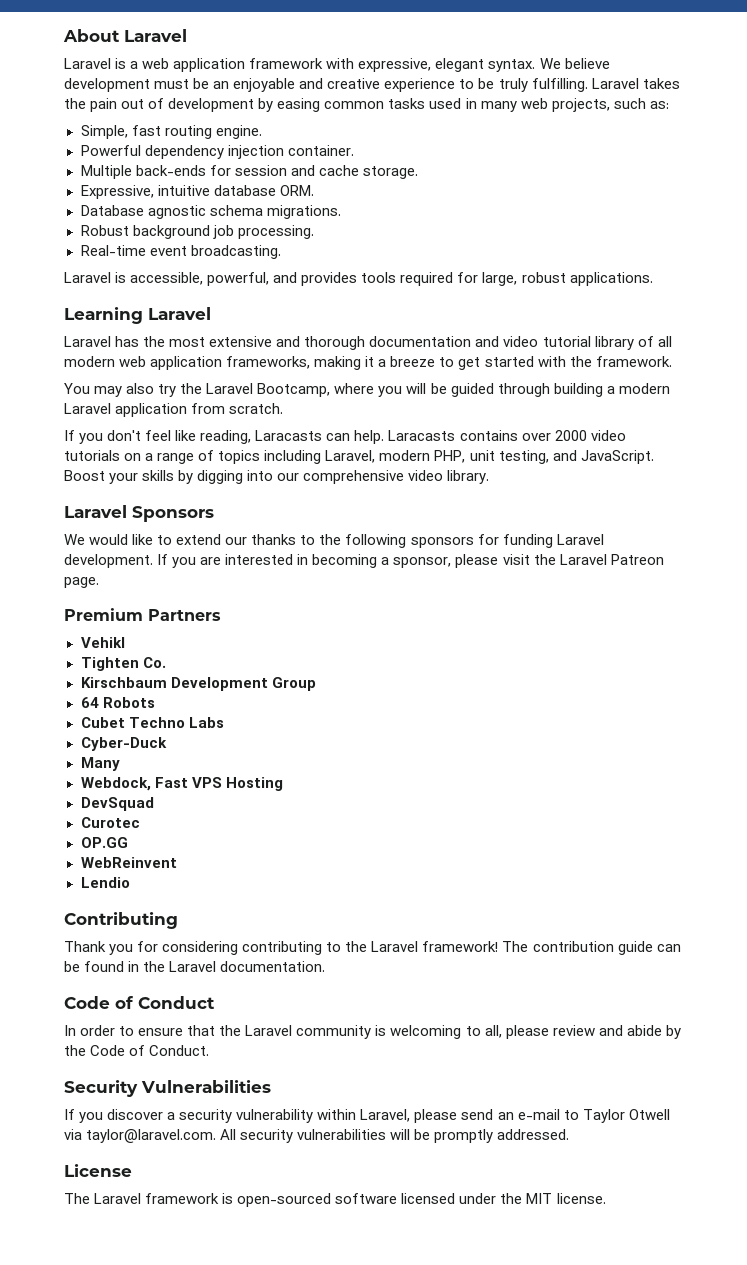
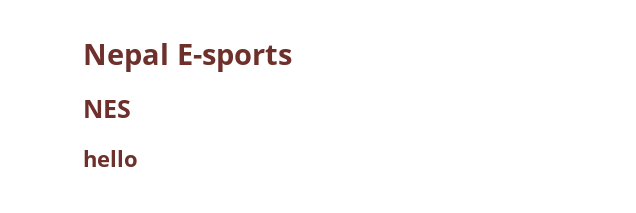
[63,29,187,42] [64,58,610,72] [64,78,680,92] [64,98,669,112] [80,125,262,139] [80,145,354,159] [80,165,418,179] [80,185,314,199] [80,205,341,219] [80,225,314,239] [80,245,281,259] [64,272,653,286] [64,307,211,324] [64,336,672,350] [64,356,672,370] [64,383,670,397] [64,403,284,417] [64,430,626,444] [64,450,654,464] [64,470,490,484] [64,505,214,522] [64,534,604,548] [64,554,664,568] [64,577,99,588] [64,608,221,621] [80,637,125,648] [80,657,166,671] [80,677,316,691] [80,697,155,708] [80,717,224,728] [80,737,167,751] [80,757,120,771] [80,777,283,791] [80,797,154,811] [80,817,140,828] [80,837,128,848] [80,857,177,868] [80,877,130,888] [64,912,178,929] [64,941,681,955] [64,961,326,972] [64,996,215,1009] [64,1025,681,1039] [64,1045,210,1056] [64,1080,271,1097] [64,1109,670,1123] [64,1129,570,1143] [64,1164,132,1177] [64,1193,606,1207] About Laravel // Laravel is a web application framework with expressive, elegant syntax. We believe development must be an enjoyable and creative experience to be truly fulfilling. Laravel takes the pain out of development by easing common tasks used in many web projects, such as: // Simple, fast routing engine. // Powerful dependency injection container. // Multiple back-ends for session and cache storage. // Expressive, intuitive database ORM. // Database agnostic schema migrations. // Robust background job processing. // Real-time event broadcasting. // Laravel is accessible, powerful, and provides tools required for large, robust applications. // Learning Laravel // Laravel has the most extensive and thorough documentation and video tutorial library of all modern web application frameworks, making it a breeze to get started with the framework. // You may also try the Laravel Bootcamp, where you will be guided through building a modern Laravel application from scratch. // If you don't feel like reading, Laracasts can help. Laracasts contains over 2000 video tutorials on a range of topics including Laravel, modern PHP, unit testing, and JavaScript. Boost your skills by digging into our comprehensive video library. // Laravel Sponsors // We would like to extend our thanks to the following sponsors for funding Laravel development. If you are interested in becoming a sponsor, please visit the Laravel Patreon page. // Premium Partners // Vehikl // Tighten Co. // Kirschbaum Development Group // 64 Robots // Cubet Techno Labs // Cyber-Duck // Many // Webdock, Fast VPS Hosting // DevSquad // Curotec // OP.GG // WebReinvent // Lendio // Contributing // Thank you for considering contributing to the Laravel framework! The contribution guide can be found in the Laravel documentation. // Code of Conduct // In order to ensure that the Laravel community is welcoming to all, please review and abide by the Code of Conduct. // Security Vulnerabilities // If you discover a security vulnerability within Laravel, please send an e-mail to Taylor Otwell via taylor@laravel.com. All security vulnerabilities will be promptly addressed. // License // The Laravel framework is open-sourced software licensed under the MIT license. -> [83,43,292,72] [83,100,131,118] [83,150,138,167] Nepal E-sports // NES // hello

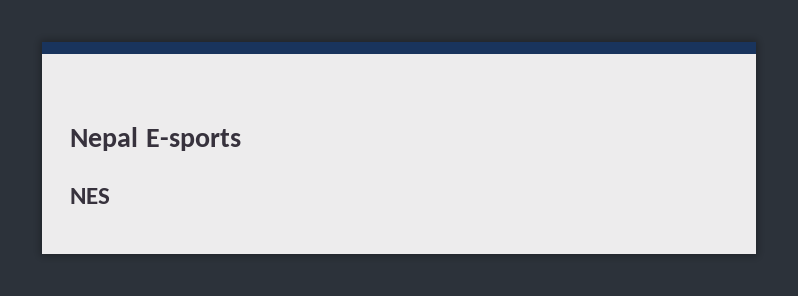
[83,150,138,167] // hello -> (110, 196) none

